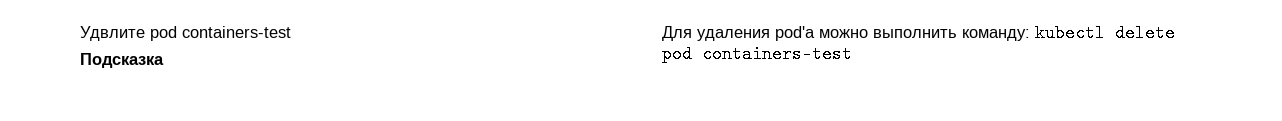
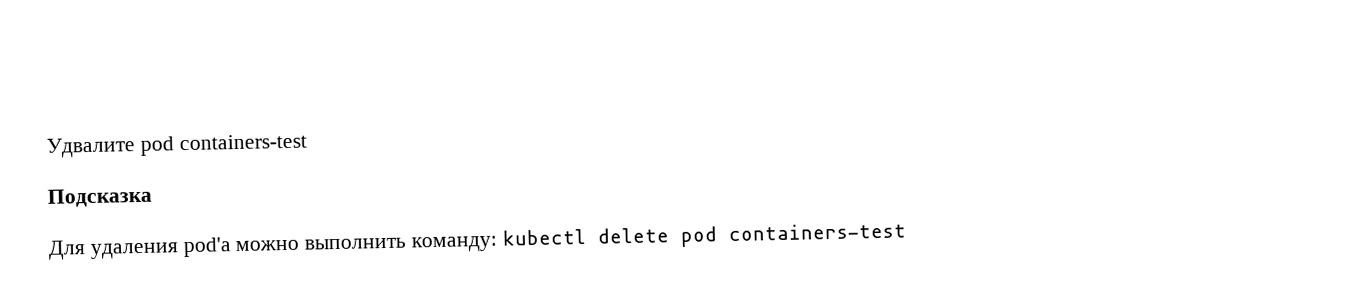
[80,26,145,41] Удвлите -> [46,137,136,158] Удвалите

